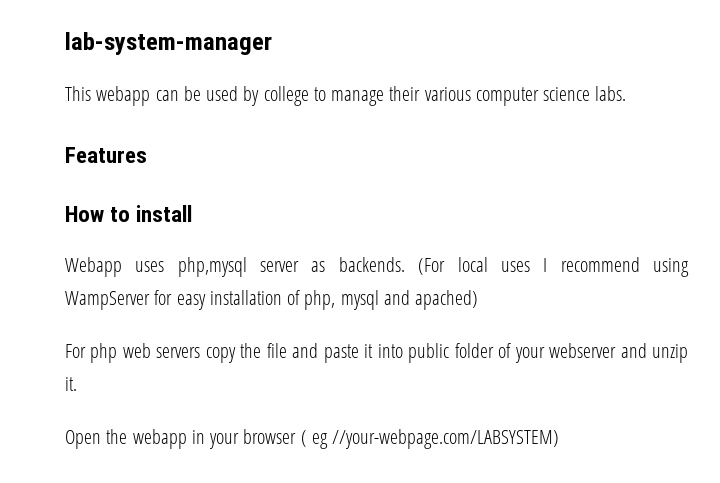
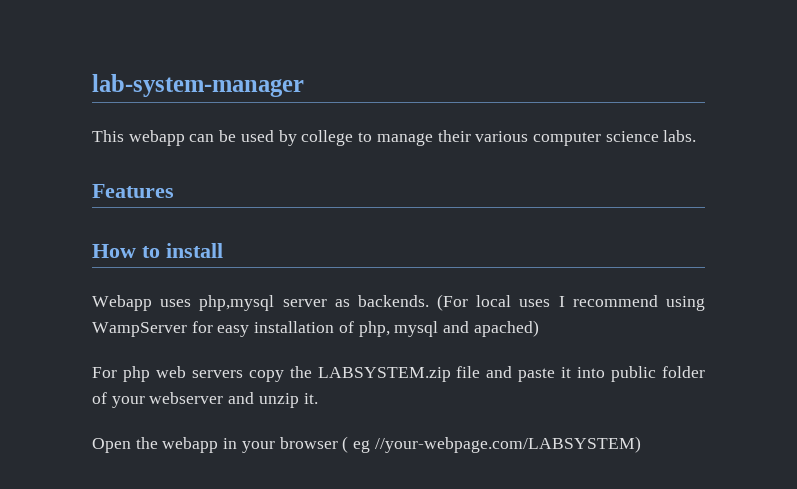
(262, 350) none -> [317,367,451,382] LABSYSTEM.zip

